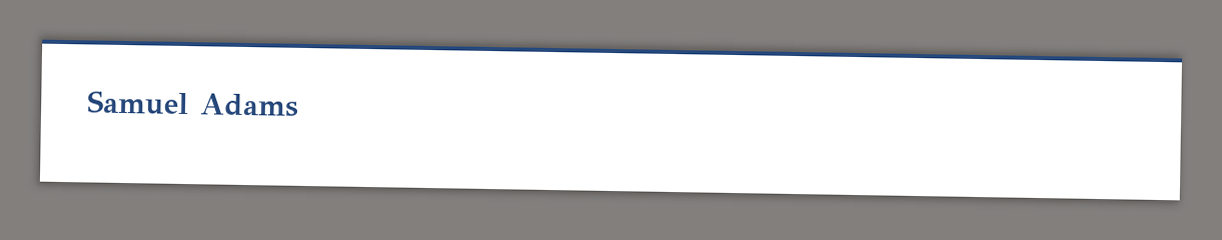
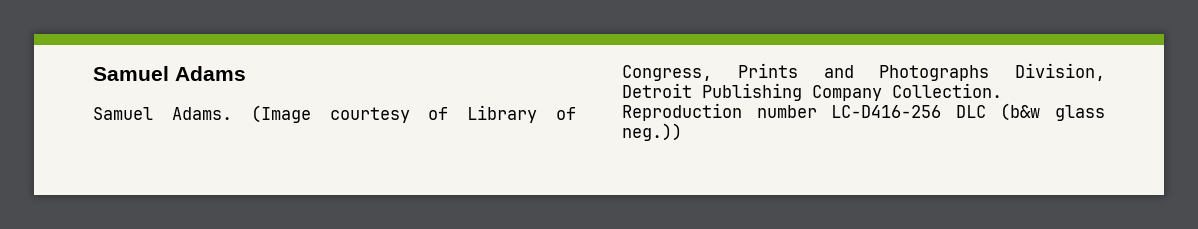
(299, 105) none -> [93,105,576,123] [622,63,1105,81] [622,83,1002,101] [622,103,1105,121] [622,123,682,141] // Samuel Adams. (Image courtesy of Library of Congress, Prints and Photographs Division, Detroit Publishing Company Collection. Reproduction number LC-D416-256 DLC (b&w glass neg.))

